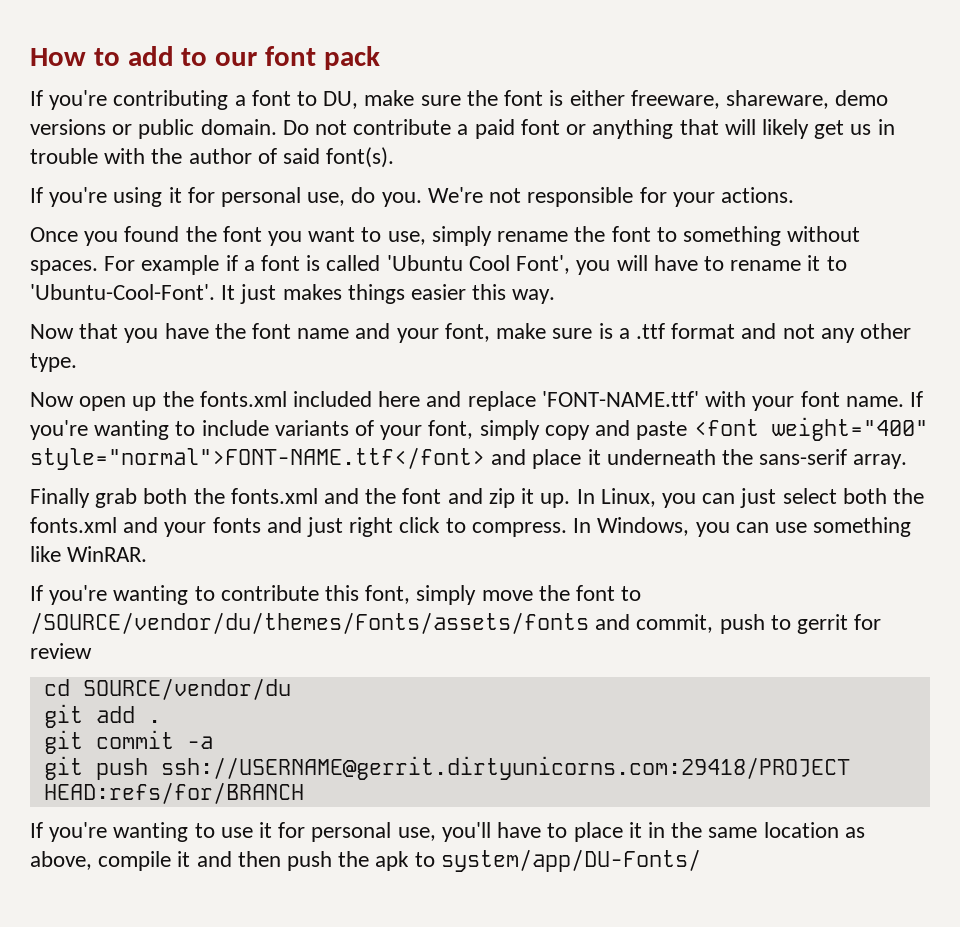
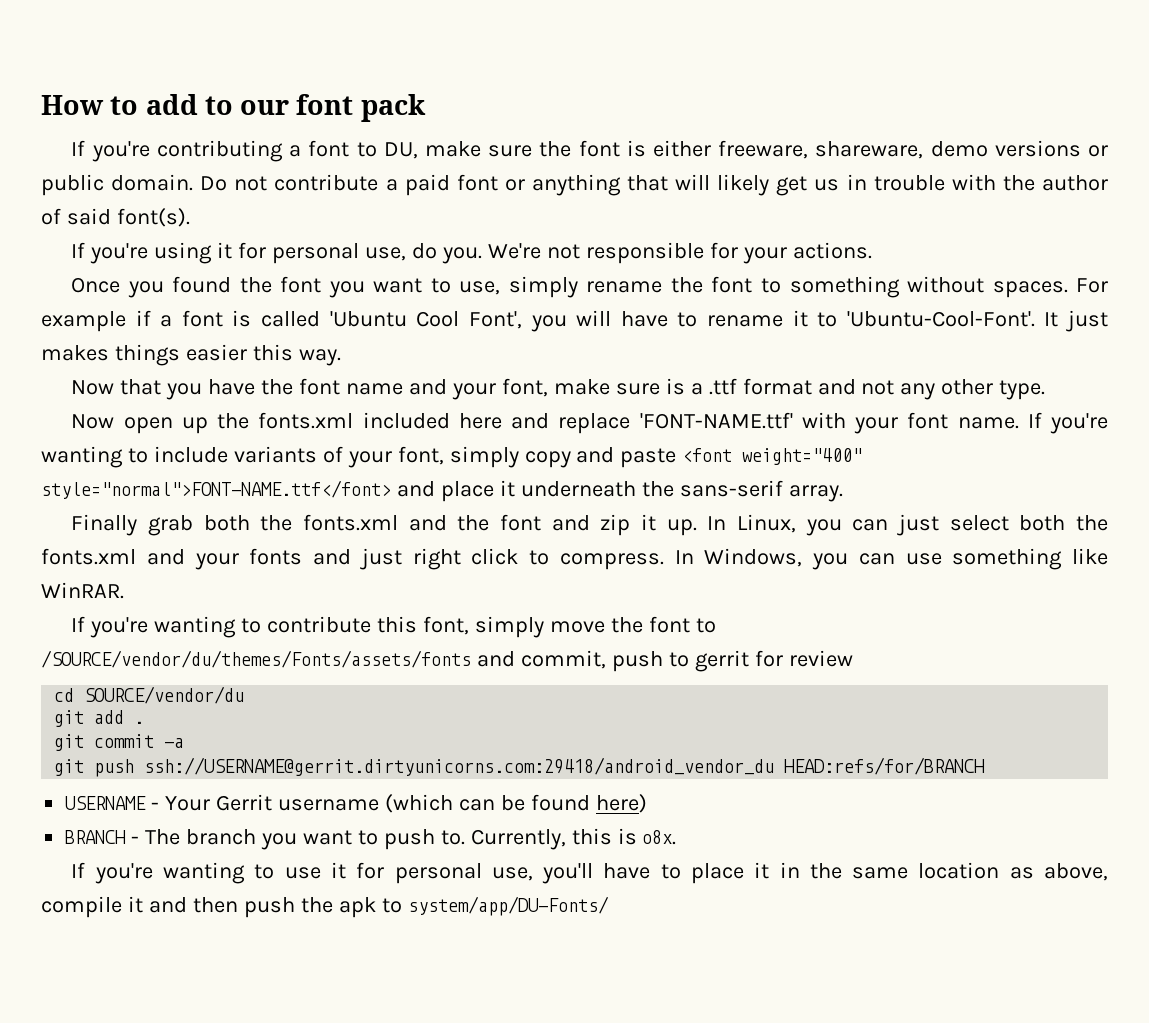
[160,756,850,780] ssh://USERNAME@gerrit.dirtyunicorns.com:29418/PROJECT -> [144,757,775,776] ssh://USERNAME@gerrit.dirtyunicorns.com:29418/android_vendor_du
(304, 793) none -> [65,794,647,813] [65,828,677,850] // USERNAME - Your Gerrit username (which can be found here) // BRANCH - The branch you want to push to. Currently, this is o8x.

